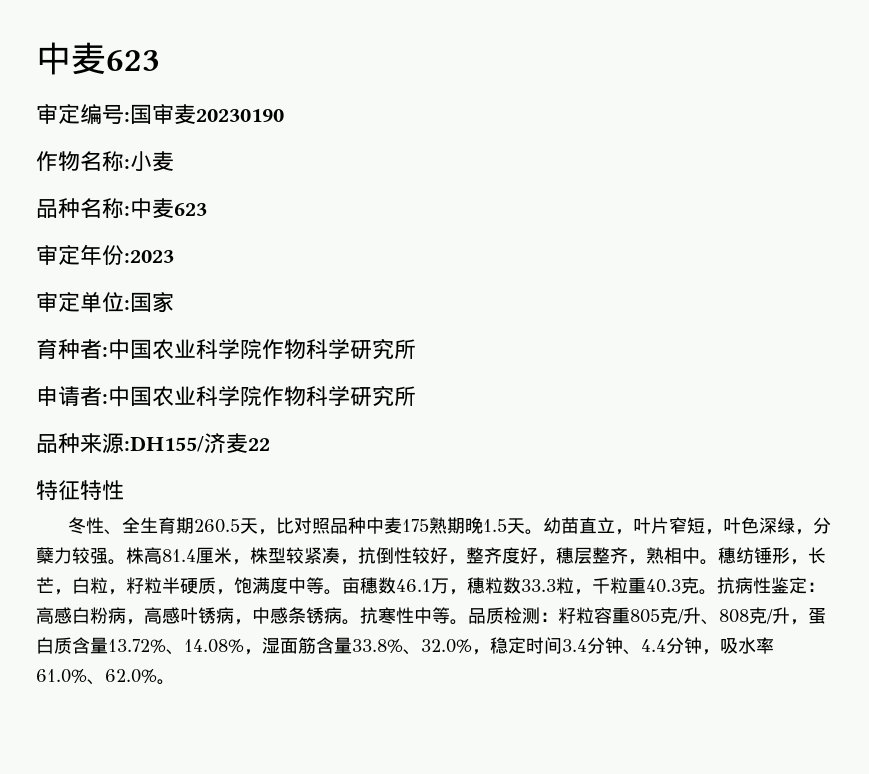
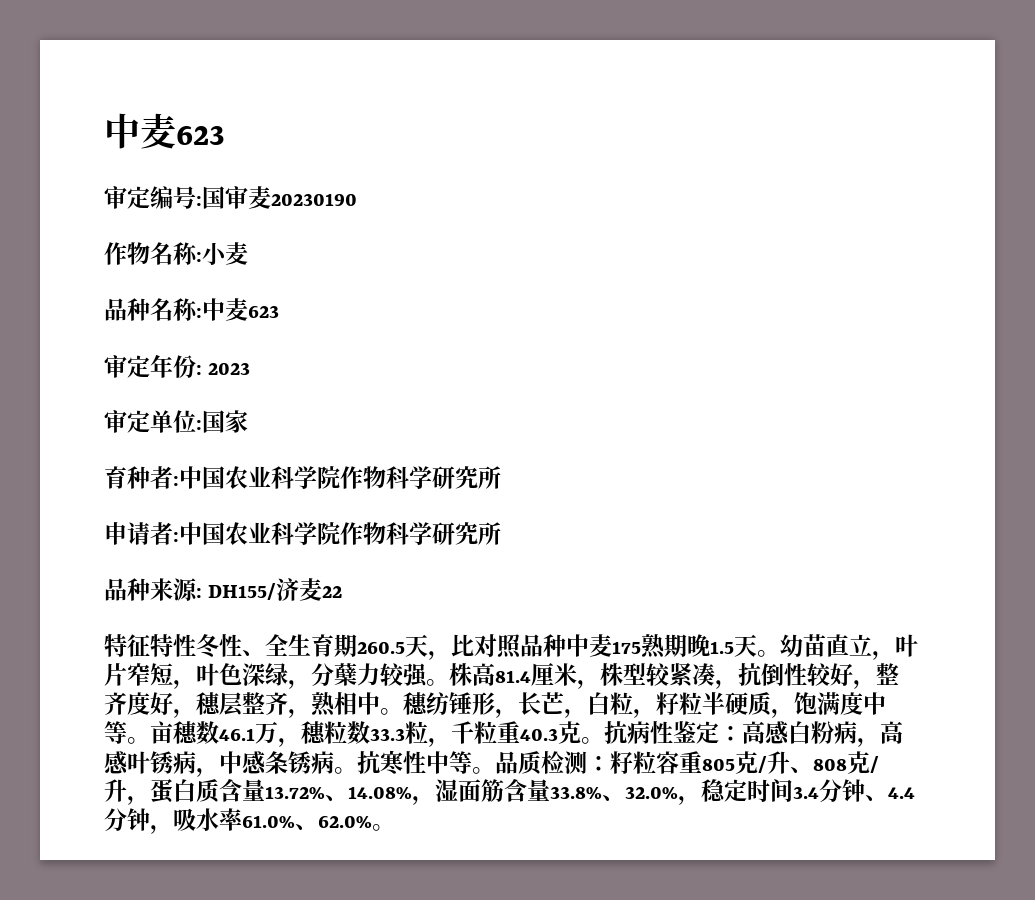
[124,250,174,263] :2023 -> [196,362,251,375] : 2023
[124,436,204,452] :DH155/ -> [196,583,277,600] : DH155/
(124, 490) // -> (196, 645) none

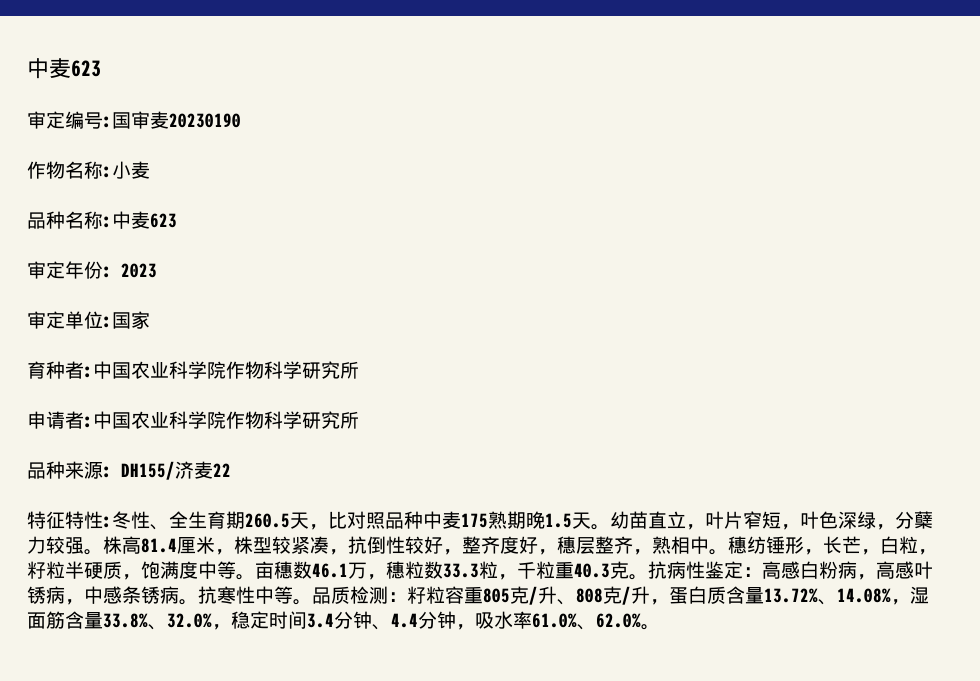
(196, 645) none -> [103,516,112,528] :

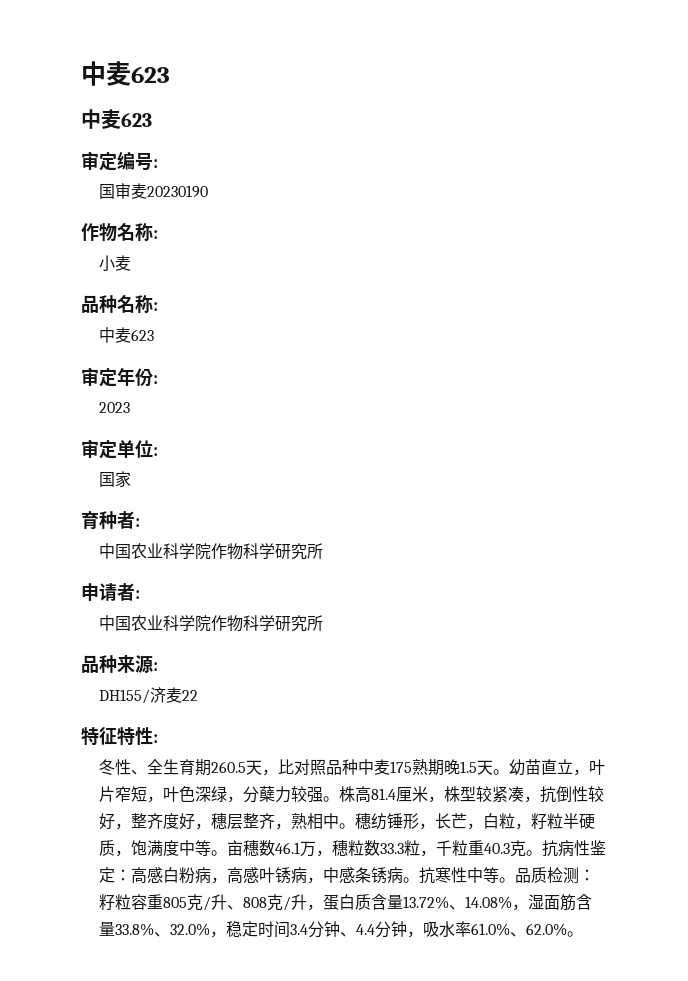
[27,58,101,79] 中麦623 -> [81,61,170,86] [81,109,152,129] 中麦623 // 中麦623
(112, 122) none -> (158, 163) //
(112, 172) none -> (158, 234) //
(112, 222) none -> (158, 306) //
(112, 272) none -> (158, 379) //
(112, 322) none -> (158, 451) //
(93, 372) none -> (140, 522) //
(93, 422) none -> (140, 594) //
(112, 472) none -> (158, 666) //
(112, 522) none -> (158, 738) //

